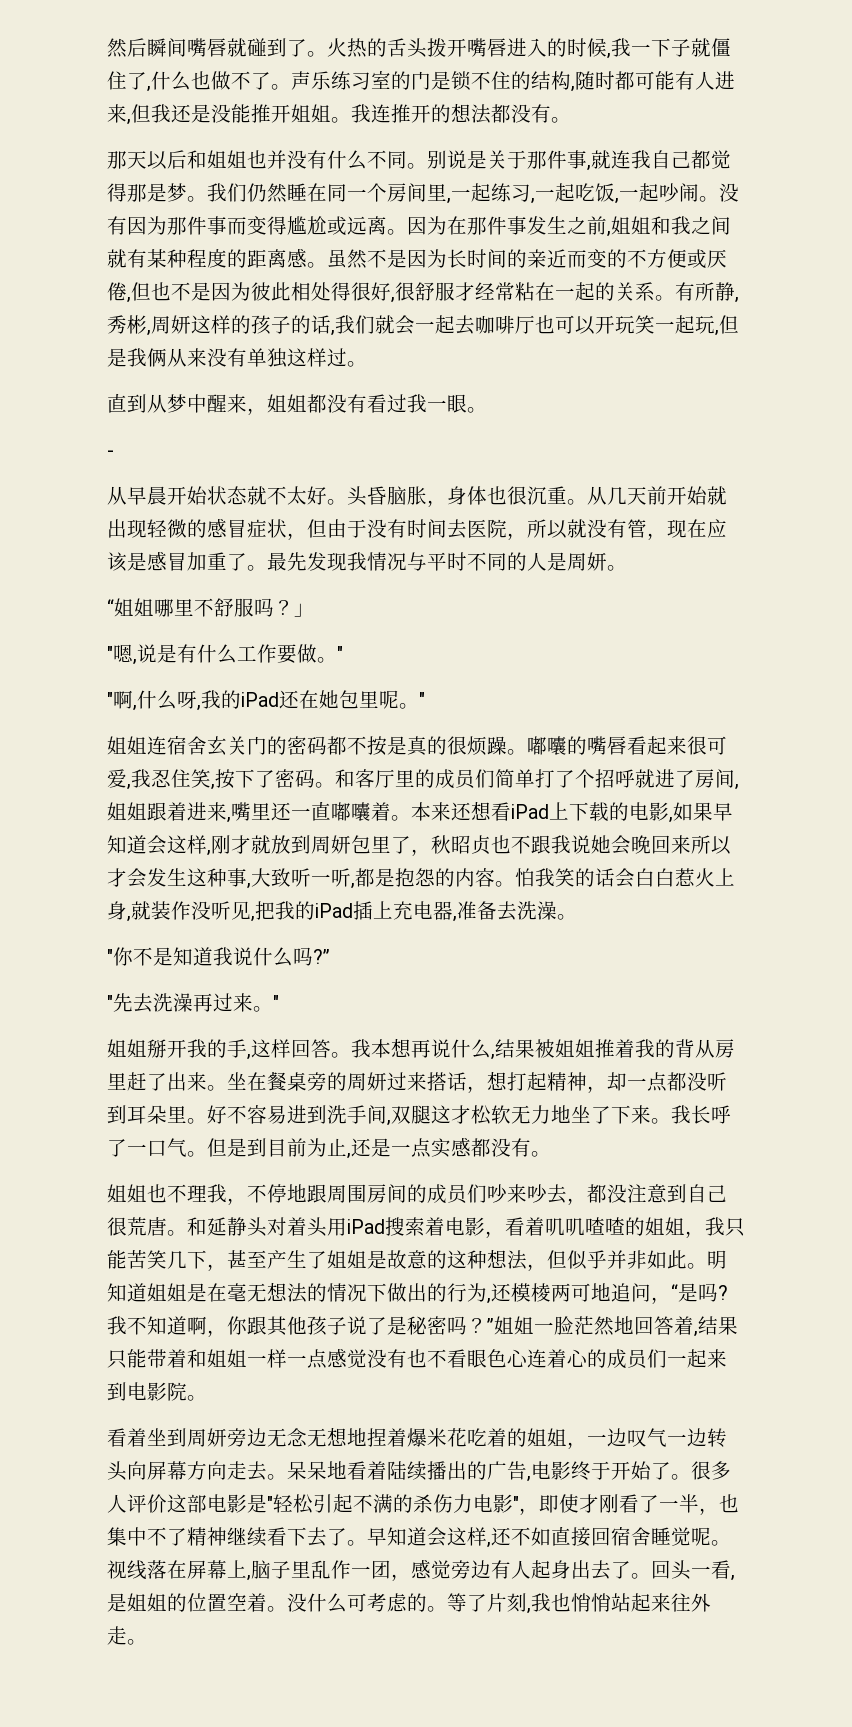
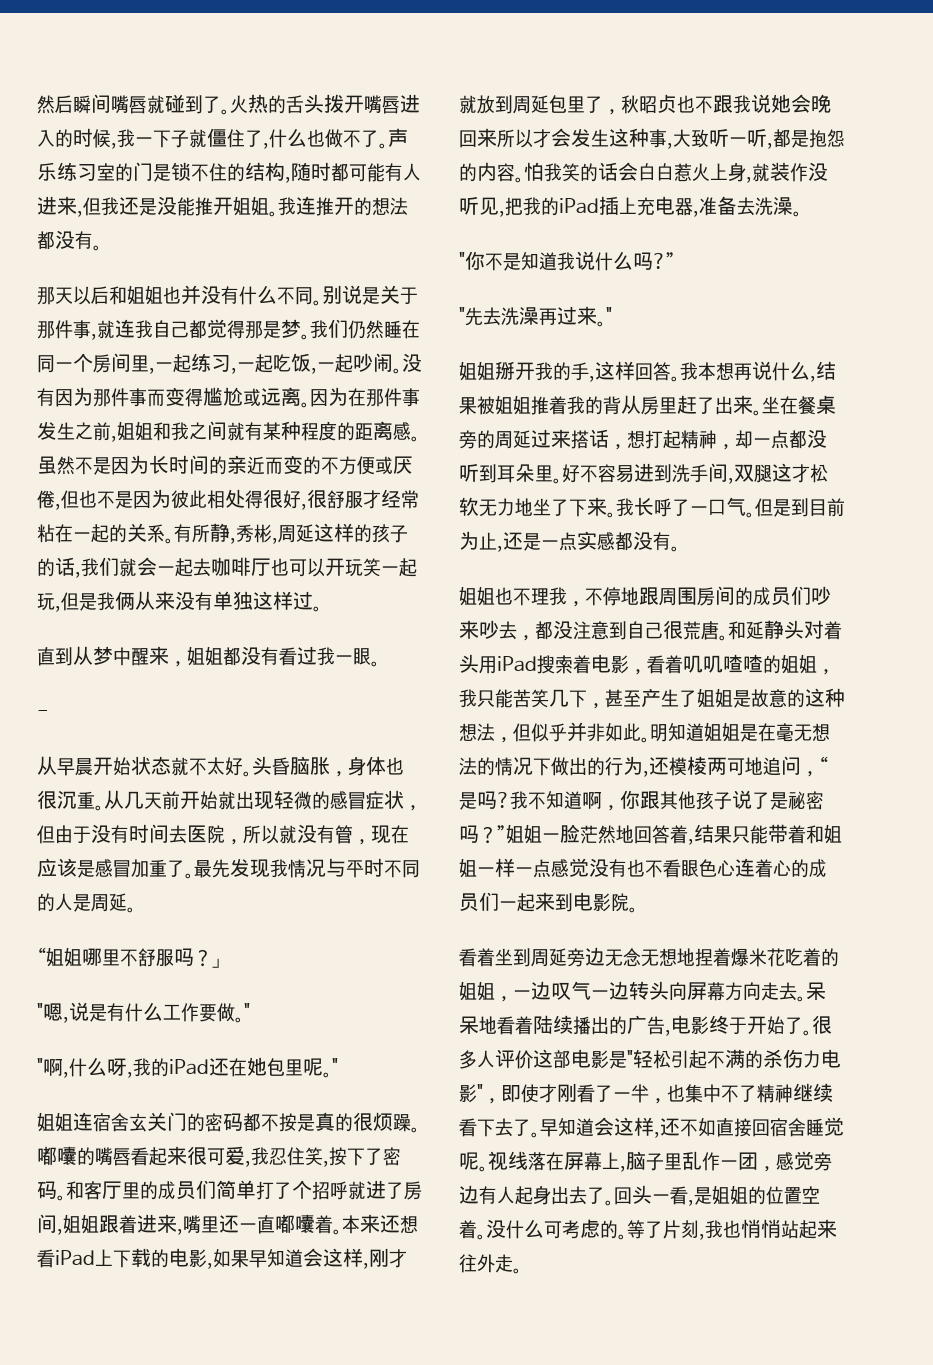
[171,315,191,334] 妍 -> [296,524,314,542] 延
[587,552,607,571] 妍 -> [109,893,127,911] 延
[331,835,351,854] 妍 -> [531,95,549,113] 延
[367,1072,387,1091] 妍 -> [513,430,531,448] 延
[207,1428,227,1447] 妍 -> [549,948,567,966] 延

